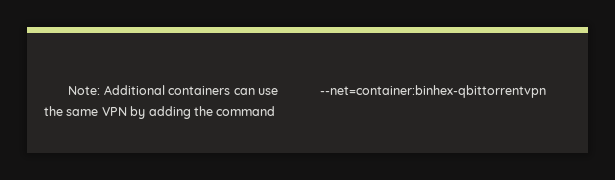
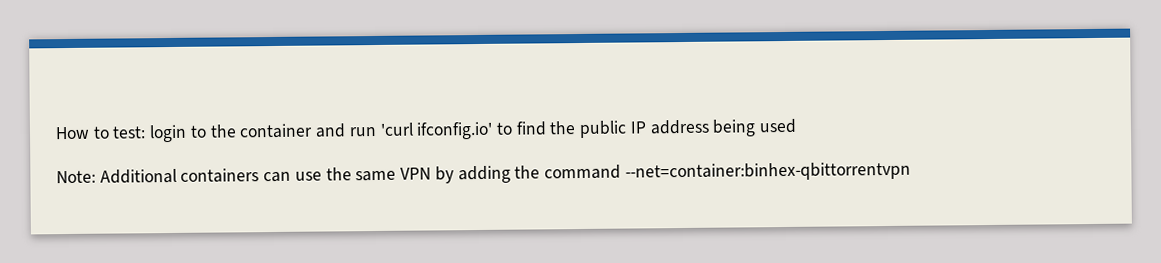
(68, 90) none -> [55,118,798,143] How to test: login to the container and run 'curl ifconfig.io' to find the public IP address being used //

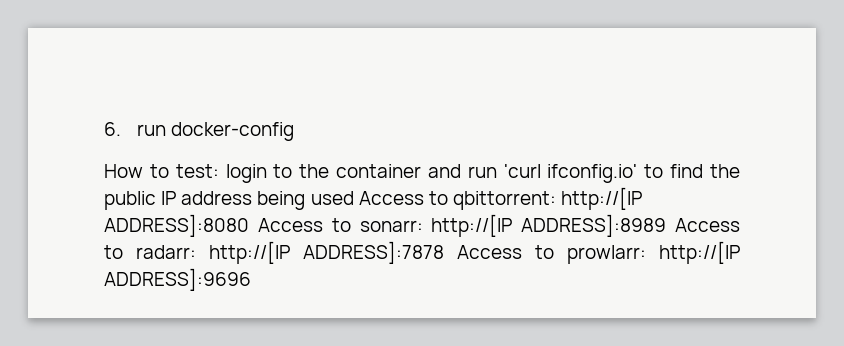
(55, 133) none -> [104,122,295,141] 6. run docker-config //
[56,161,911,184] // Note: Additional containers can use the same VPN by adding the command --net=container:binhex-qbittorrentvpn -> [358,187,643,210] [104,214,740,237] [104,241,740,264] [104,268,251,291] Access to qbittorrent: http://[IP ADDRESS]:8080 Access to sonarr: http://[IP ADDRESS]:8989 Access to radarr: http://[IP ADDRESS]:7878 Access to prowlarr: http://[IP ADDRESS]:9696

